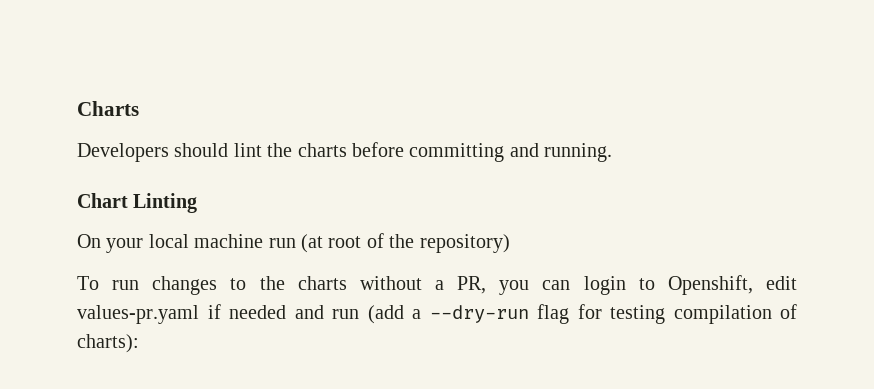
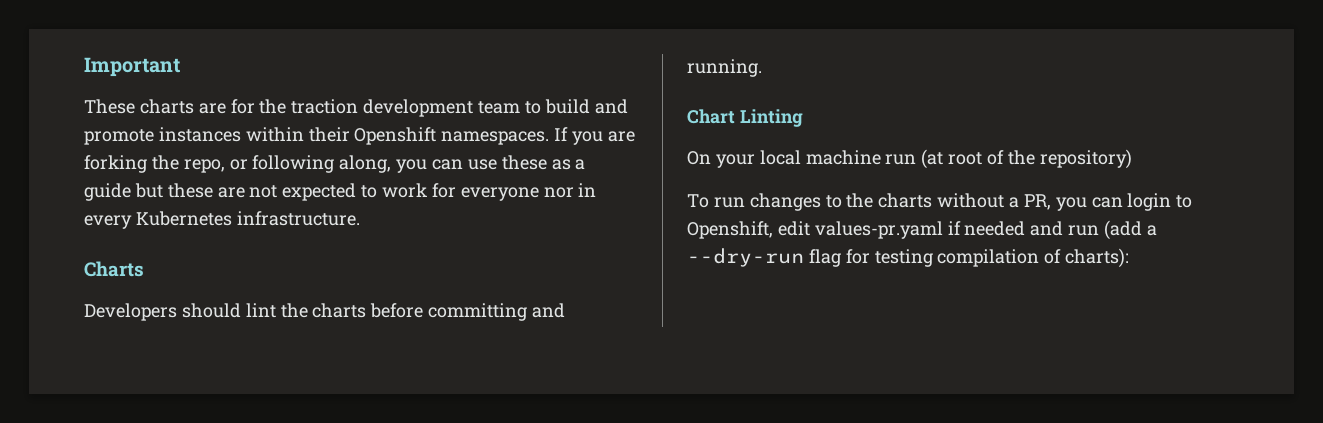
(77, 108) none -> [84,57,180,77] [84,99,628,117] [84,127,635,145] [84,155,586,173] [84,183,597,201] [84,211,360,229] Important // These charts are for the traction development team to build and promote instances within their Openshift namespaces. If you are forking the repo, or following along, you can use these as a guide but these are not expected to work for everyone nor in every Kubernetes infrastructure. //

